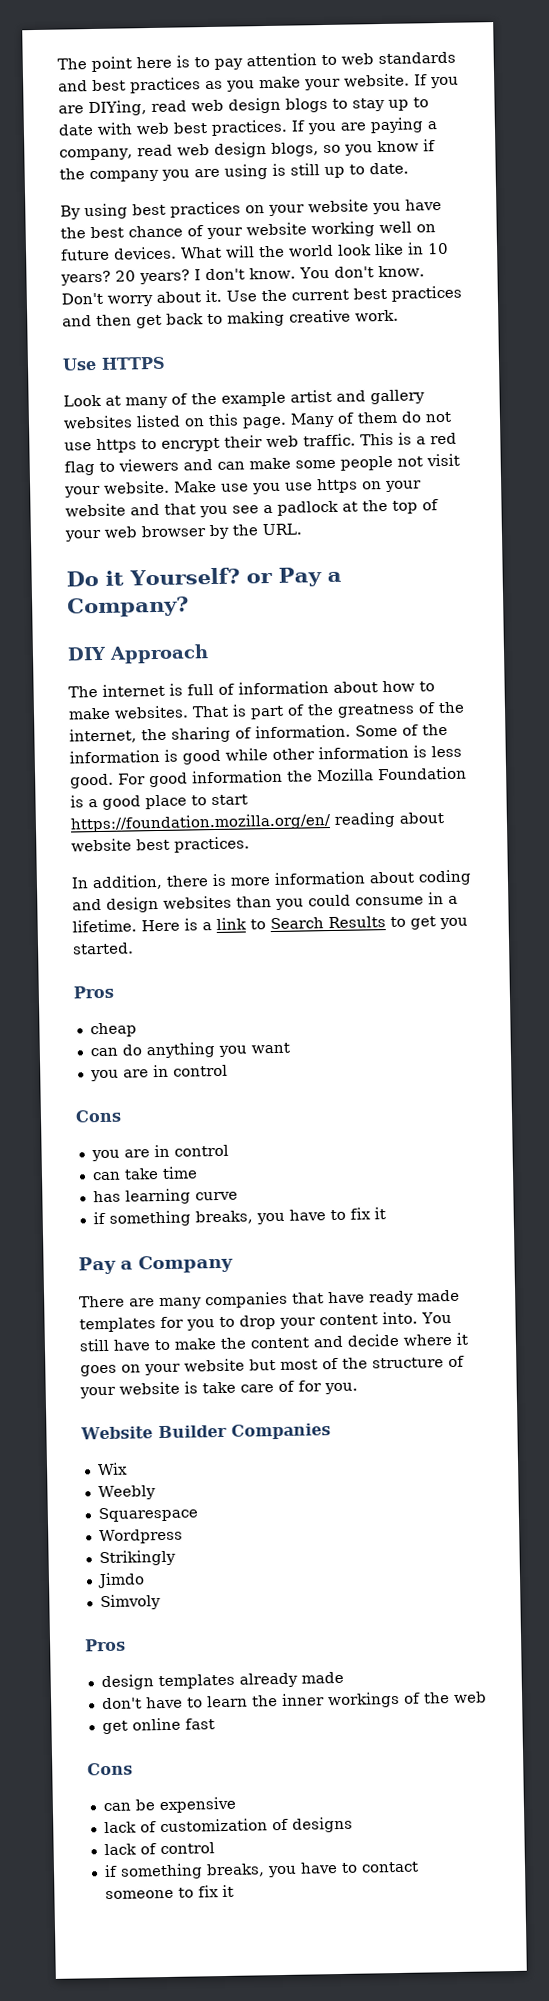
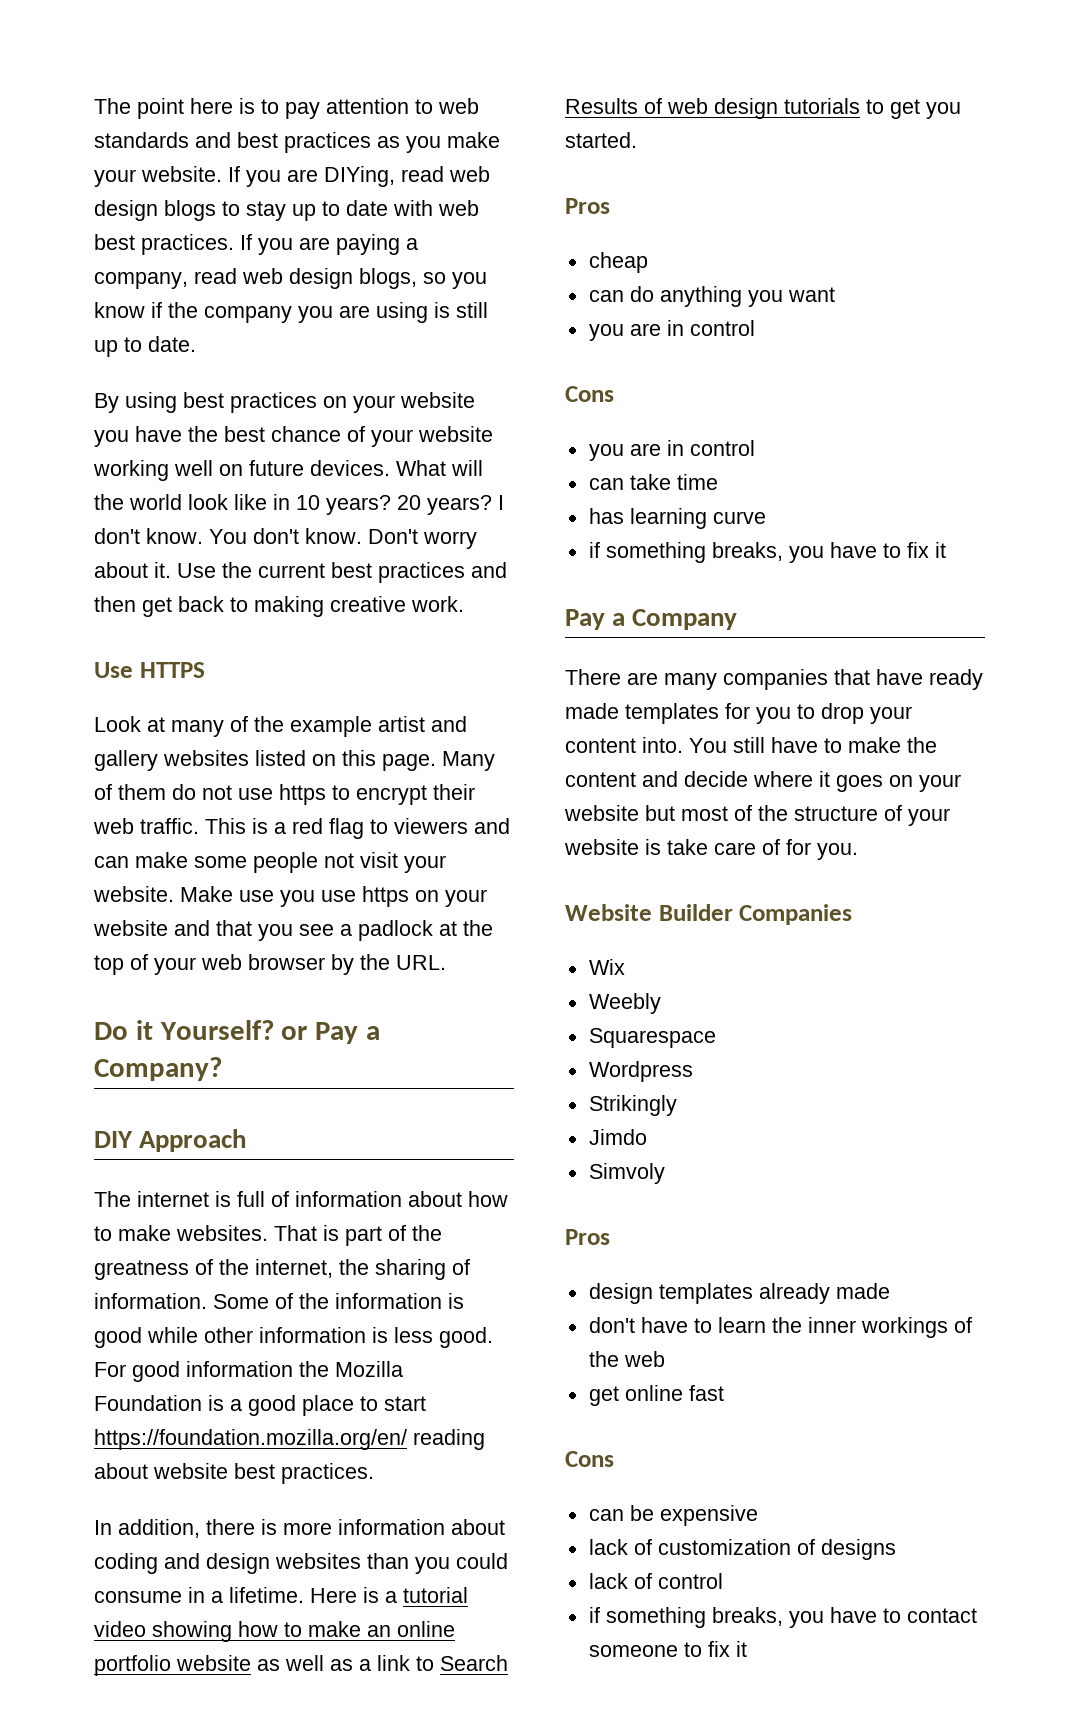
[216,916,386,930] link to Search Results -> [403,1587,468,1603] [94,1621,455,1642] [94,1655,508,1676] [565,98,860,119] tutorial video showing how to make an online portfolio website as well as a link to Search Results of web design tutorials

